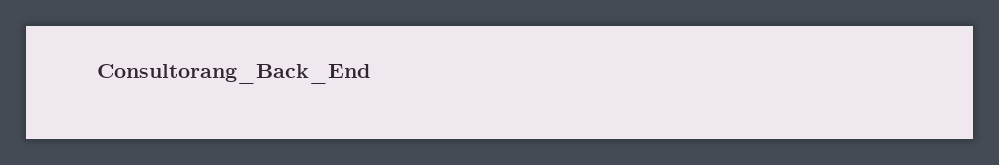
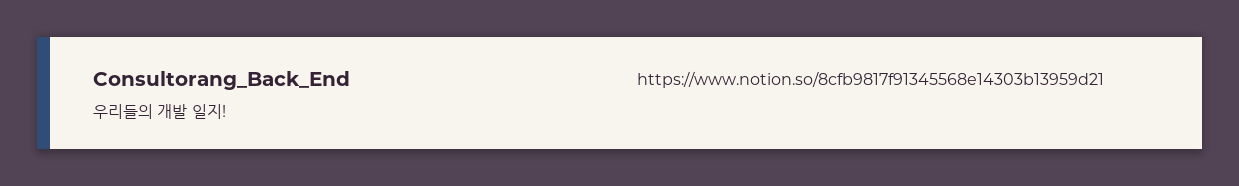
(370, 74) none -> [93,104,226,119] [637,71,1104,88] // 우리들의 개발 일지! https://www.notion.so/8cfb9817f91345568e14303b13959d21

